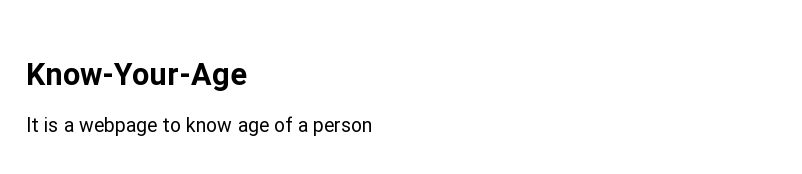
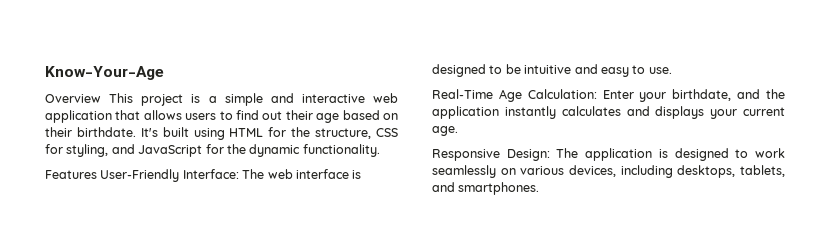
[26,116,373,136] It is a webpage to know age of a person -> [45,93,398,106] [45,110,398,123] [45,127,398,140] [45,144,380,157] [45,169,362,182] [432,64,672,77] [432,89,785,102] [432,106,785,119] [432,126,458,136] [432,148,785,161] [432,165,785,178] [432,182,540,195] Overview This project is a simple and interactive web application that allows users to find out their age based on their birthdate. It's built using HTML for the structure, CSS for styling, and JavaScript for the dynamic functionality. // Features User-Friendly Interface: The web interface is designed to be intuitive and easy to use. // Real-Time Age Calculation: Enter your birthdate, and the application instantly calculates and displays your current age. // Responsive Design: The application is designed to work seamlessly on various devices, including desktops, tablets, and smartphones.

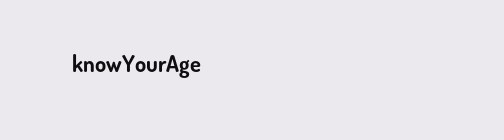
[45,66,164,80] [45,93,398,106] [45,110,398,123] [45,127,398,140] [45,144,380,157] [45,169,362,182] [432,64,672,77] [432,89,785,102] [432,106,785,119] [432,126,458,136] [432,148,785,161] [432,165,785,178] [432,182,540,195] Know-Your-Age // Overview This project is a simple and interactive web application that allows users to find out their age based on their birthdate. It's built using HTML for the structure, CSS for styling, and JavaScript for the dynamic functionality. // Features User-Friendly Interface: The web interface is designed to be intuitive and easy to use. // Real-Time Age Calculation: Enter your birthdate, and the application instantly calculates and displays your current age. // Responsive Design: The application is designed to work seamlessly on various devices, including desktops, tablets, and smartphones. -> [72,54,201,78] knowYourAge

